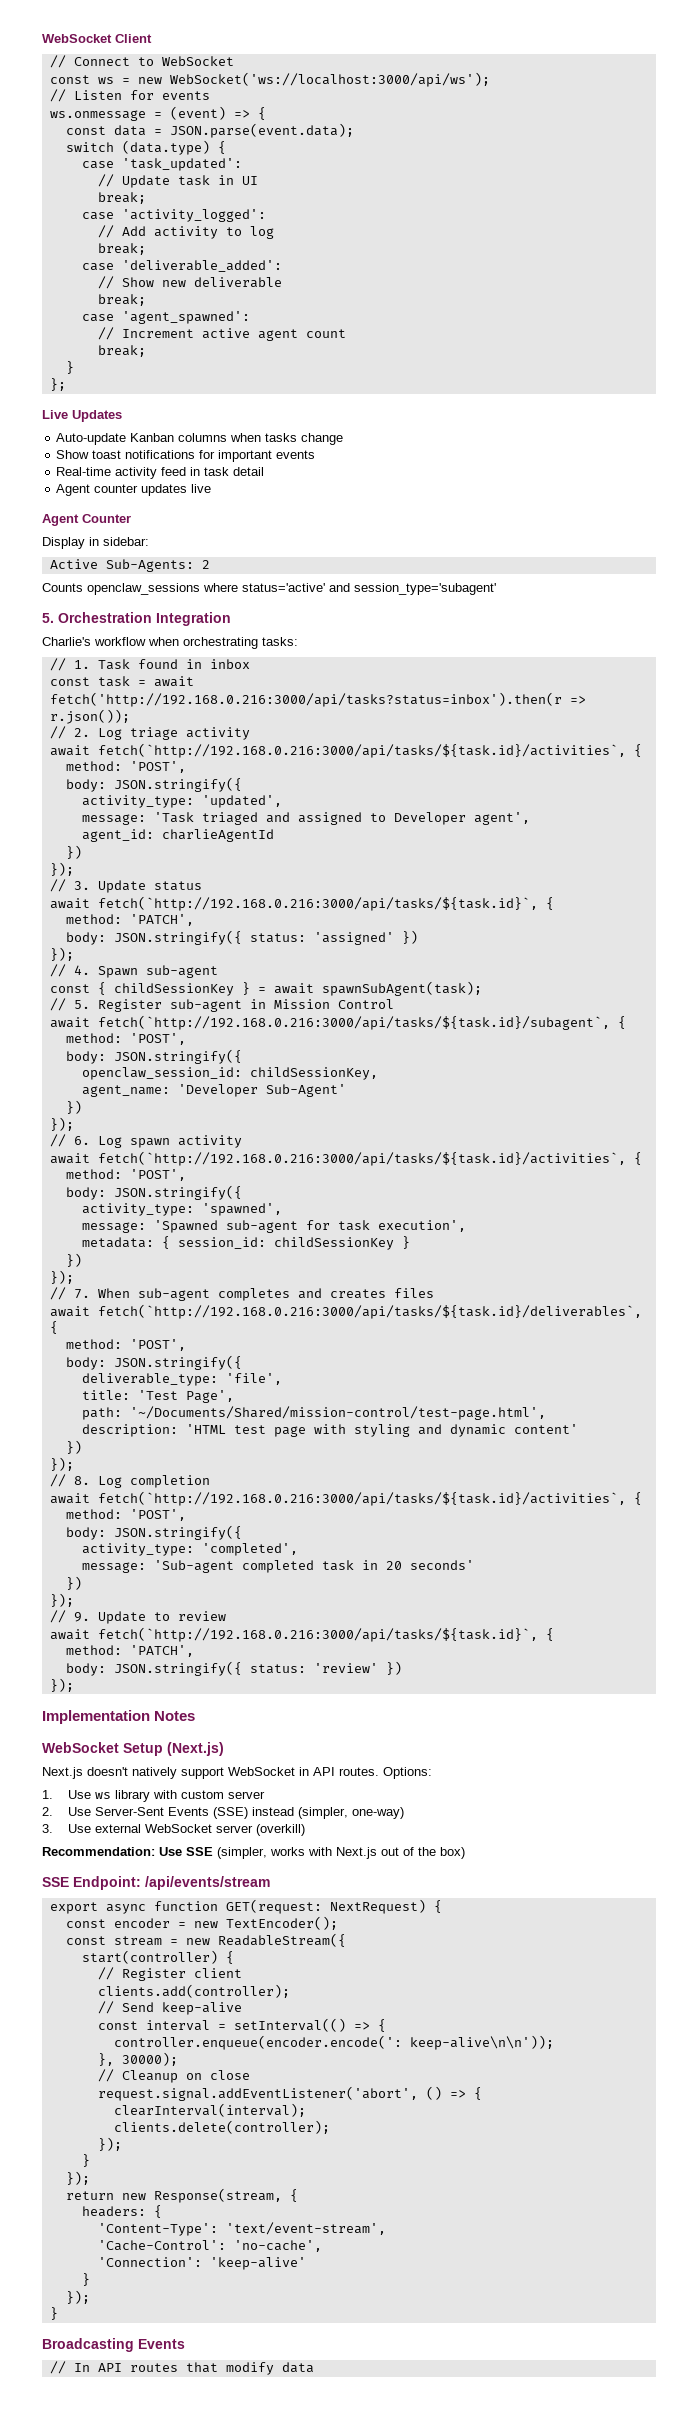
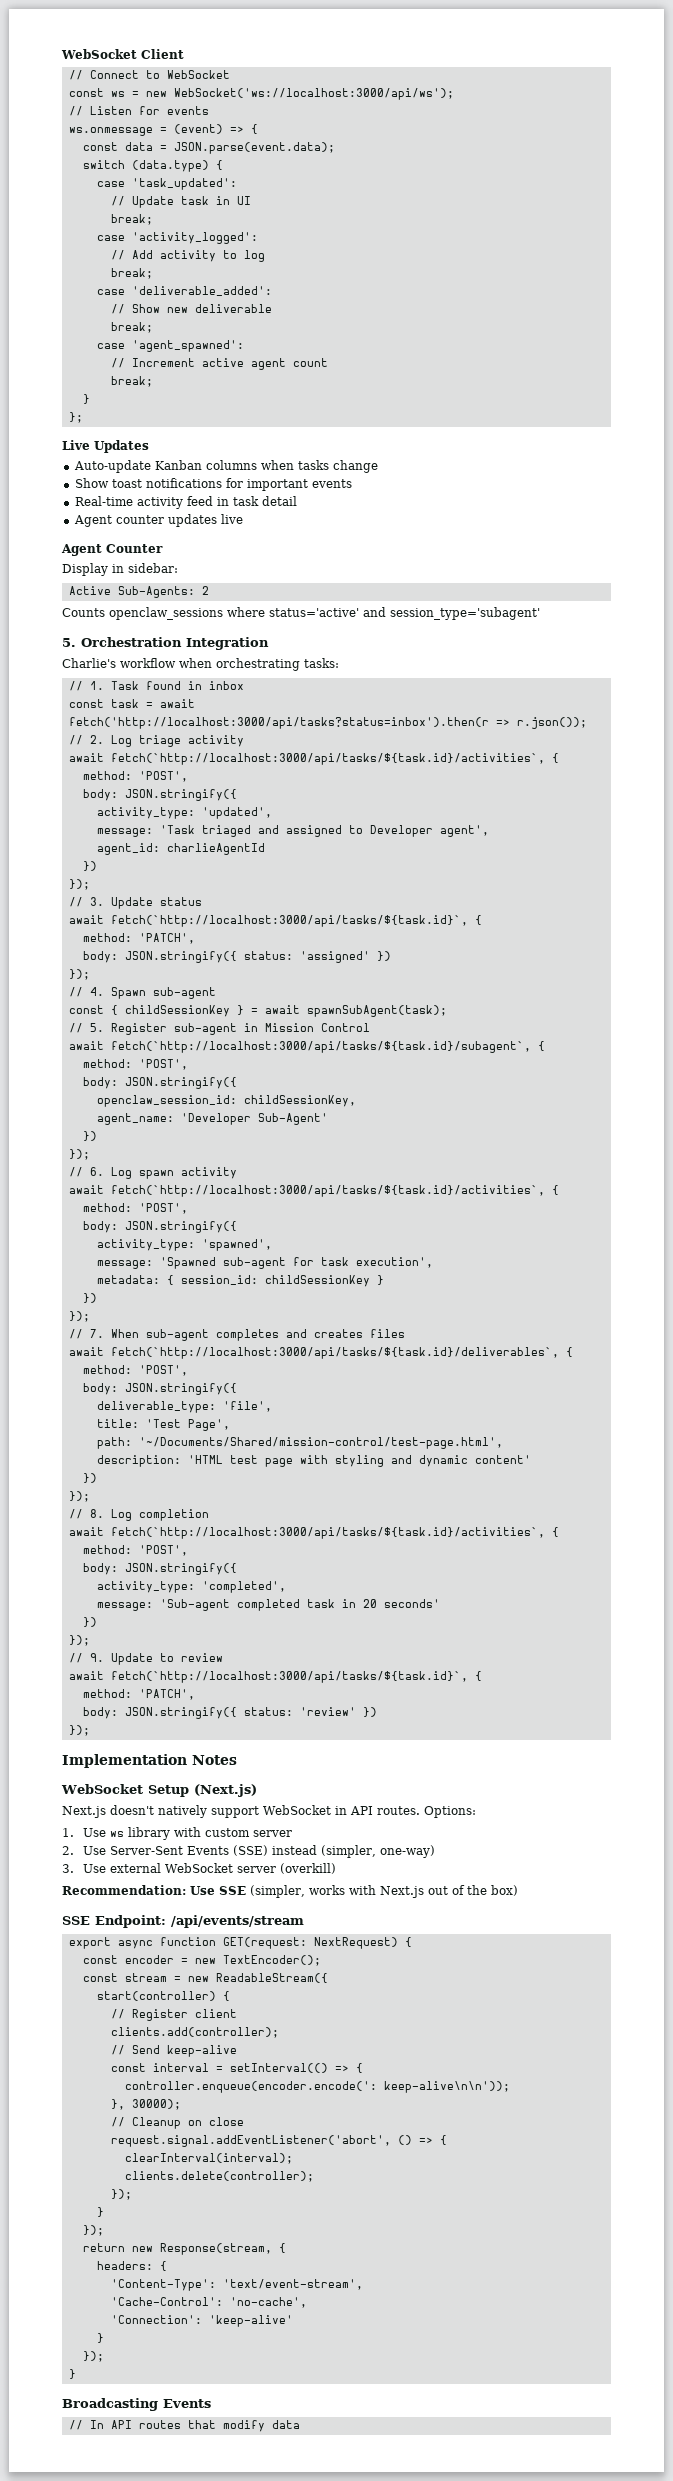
[49,692,562,707] fetch('http://192.168.0.216:3000/api/tasks?status=inbox').then(r -> [68,717,489,729] fetch('http://localhost:3000/api/tasks?status=inbox').then(r
[97,743,626,758] fetch(`http://192.168.0.216:3000/api/tasks/${task.id}/activities`, -> [110,753,545,765] fetch(`http://localhost:3000/api/tasks/${task.id}/activities`,
[97,896,538,911] fetch(`http://192.168.0.216:3000/api/tasks/${task.id}`, -> [110,915,468,927] fetch(`http://localhost:3000/api/tasks/${task.id}`,
[97,1015,610,1030] fetch(`http://192.168.0.216:3000/api/tasks/${task.id}/subagent`, -> [110,1041,531,1053] fetch(`http://localhost:3000/api/tasks/${task.id}/subagent`,
[97,1151,626,1166] fetch(`http://192.168.0.216:3000/api/tasks/${task.id}/activities`, -> [110,1185,545,1197] fetch(`http://localhost:3000/api/tasks/${task.id}/activities`,
[97,1304,642,1319] fetch(`http://192.168.0.216:3000/api/tasks/${task.id}/deliverables`, -> [110,1347,559,1359] fetch(`http://localhost:3000/api/tasks/${task.id}/deliverables`,
[97,1491,626,1506] fetch(`http://192.168.0.216:3000/api/tasks/${task.id}/activities`, -> [110,1527,545,1539] fetch(`http://localhost:3000/api/tasks/${task.id}/activities`,
[97,1627,538,1642] fetch(`http://192.168.0.216:3000/api/tasks/${task.id}`, -> [110,1671,468,1683] fetch(`http://localhost:3000/api/tasks/${task.id}`,

